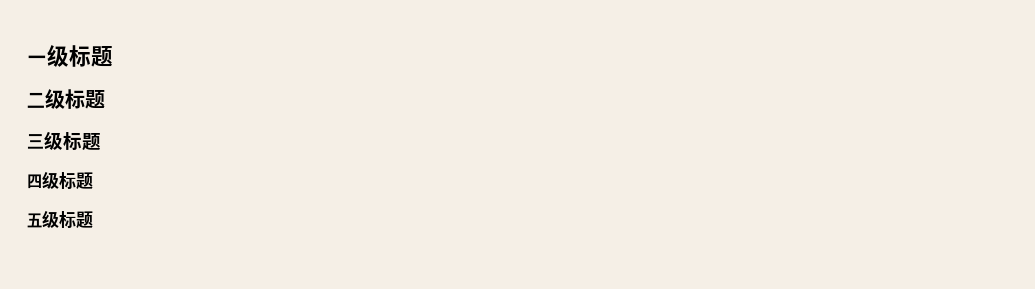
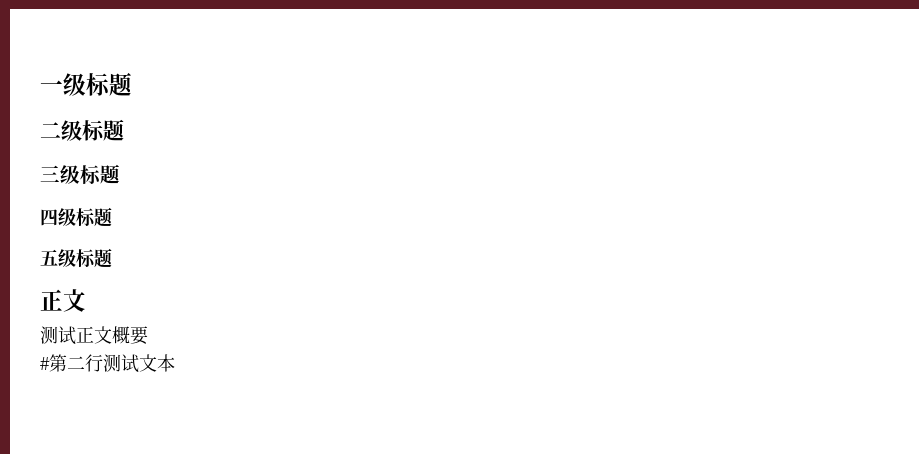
(93, 219) none -> [40,289,86,312] [40,326,148,345] [40,354,175,373] // 正文 // 测试正文概要 // #第二行测试文本

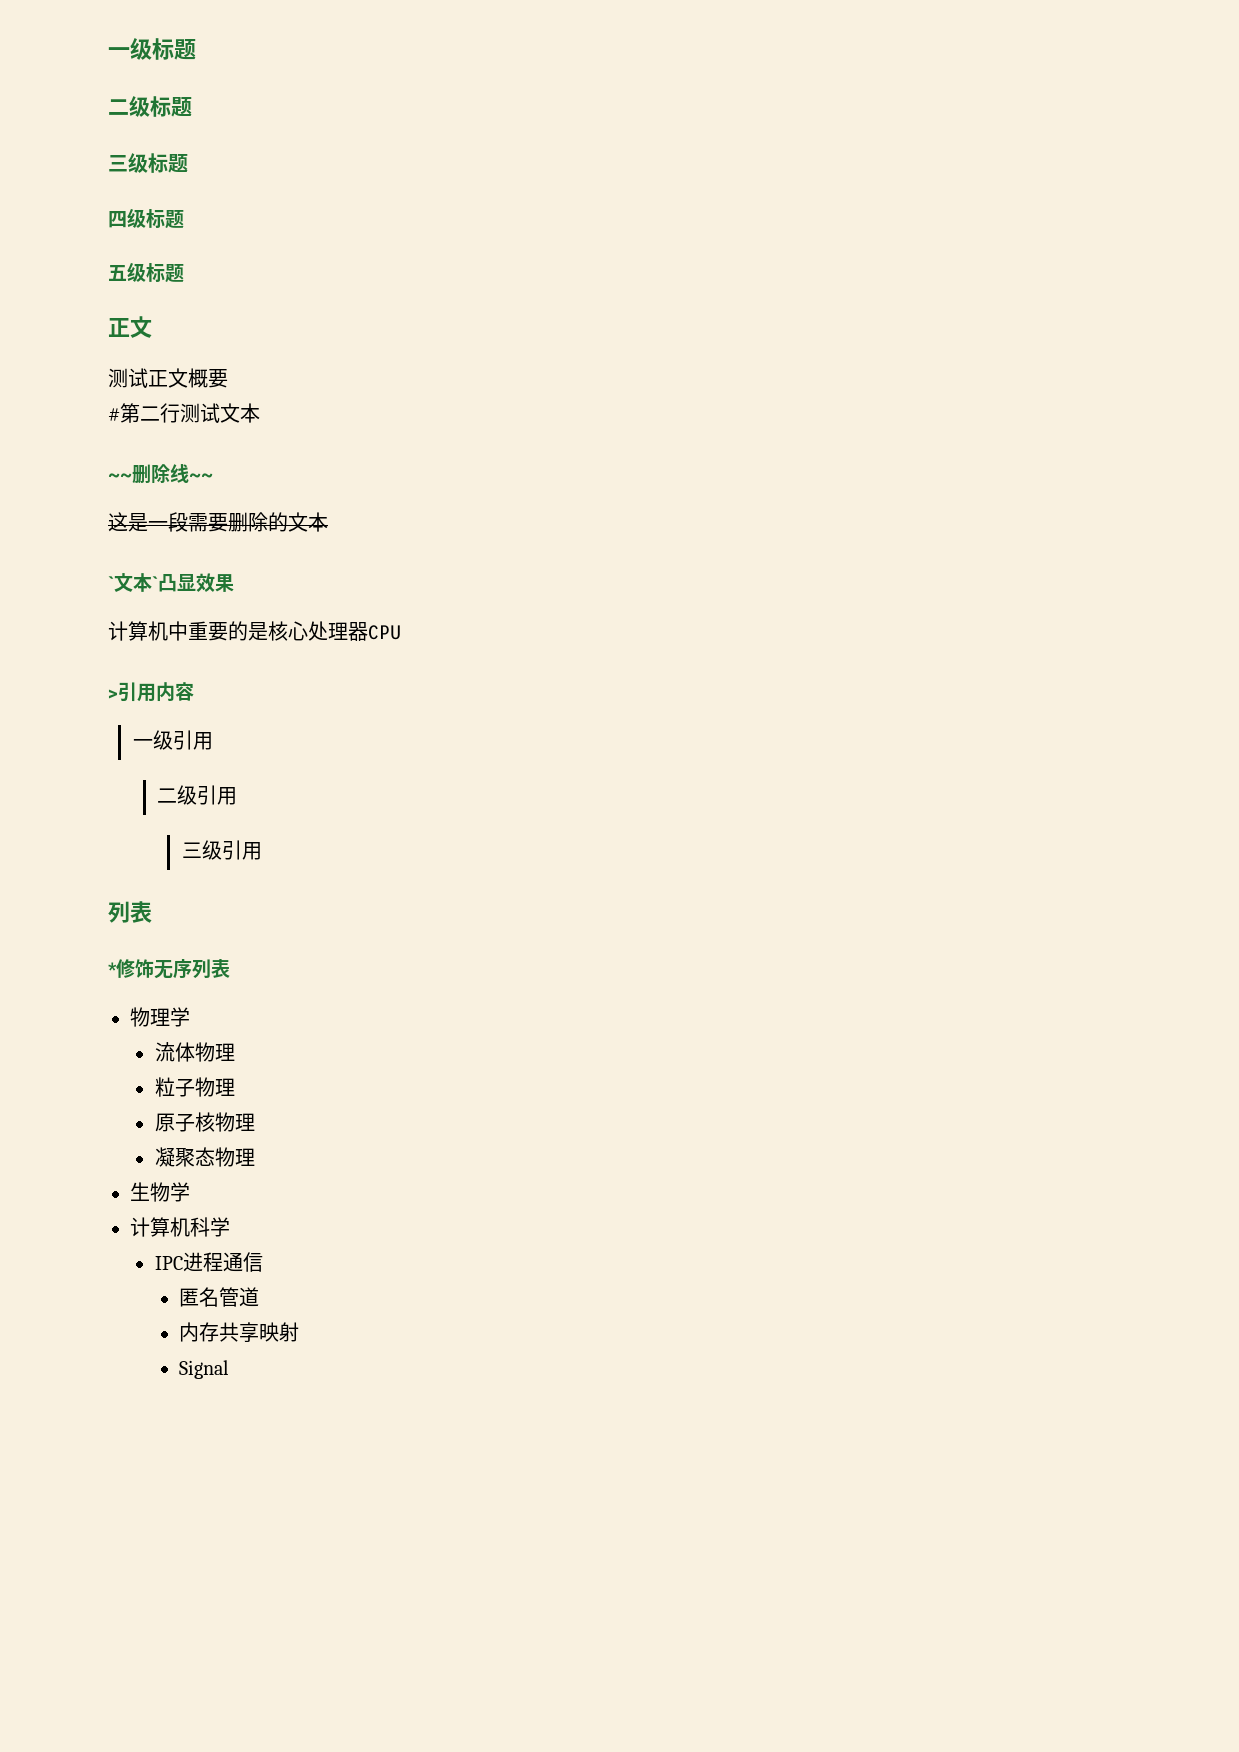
(175, 363) none -> [108,464,213,484] [108,512,328,532] [108,573,234,592] [108,621,401,641] [108,682,194,702] [132,730,213,750] [156,785,237,805] [181,840,262,860] [108,901,152,923] [108,959,230,979] [130,1007,190,1027] [154,1042,235,1062] [154,1077,235,1097] [154,1112,255,1132] [154,1147,255,1167] [130,1182,190,1202] [130,1217,230,1237] [154,1252,263,1272] [178,1287,259,1307] [178,1322,299,1343] [178,1360,229,1379] // ~~删除线~~ // 这是一段需要删除的文本 // `文本`凸显效果 // 计算机中重要的是核心处理器CPU // >引用内容 // 一级引用 // 二级引用 // 三级引用 // 列表 // *修饰无序列表 // 物理学 // 流体物理 // 粒子物理 // 原子核物理 // 凝聚态物理 // 生物学 // 计算机科学 // IPC进程通信 // 匿名管道 // 内存共享映射 // Signal

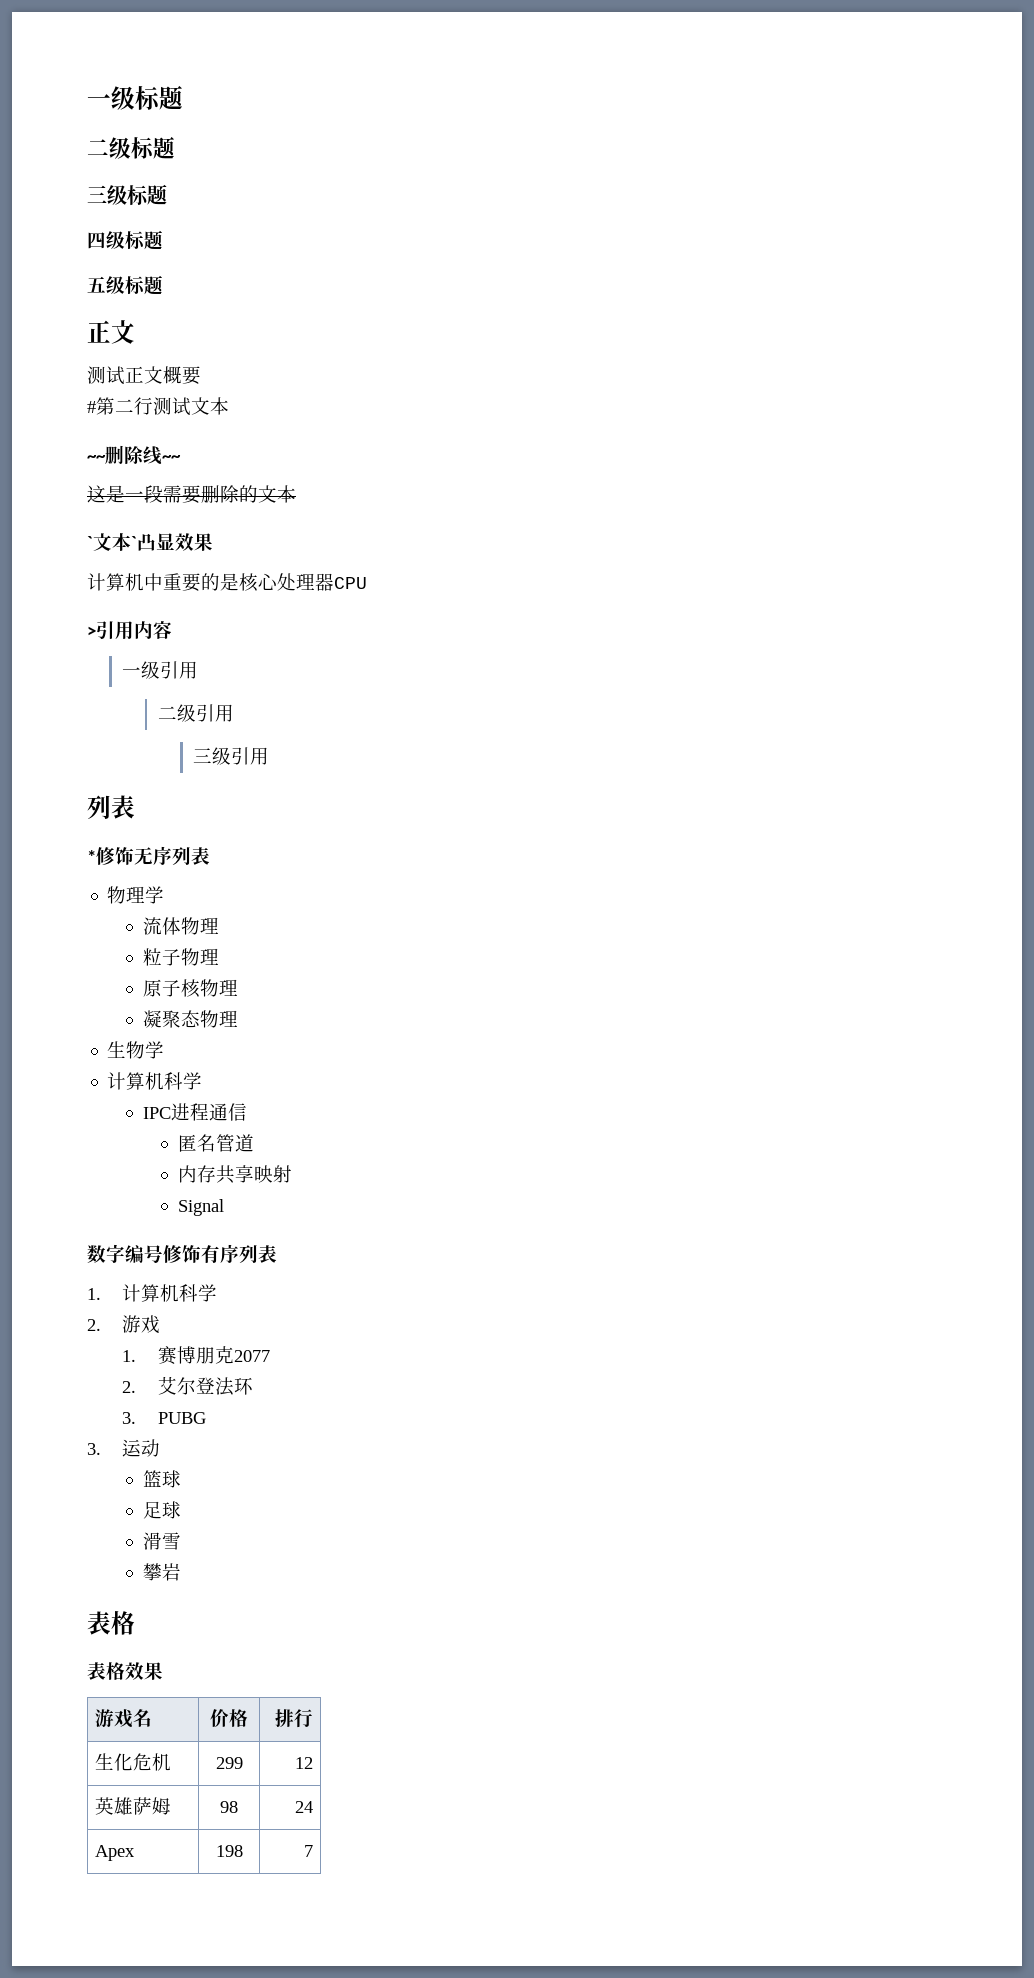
(229, 1369) none -> [87,1244,277,1264] [87,1284,218,1302] [87,1315,161,1334] [122,1346,270,1365] [122,1376,253,1396] [122,1412,206,1424] [87,1439,161,1457] [142,1470,181,1488] [142,1501,181,1519] [142,1532,181,1550] [142,1563,181,1581] [87,1611,135,1635] [87,1662,163,1680] [94,1709,152,1728] [210,1709,248,1727] [275,1709,314,1728] [94,1753,171,1771] [215,1757,243,1769] [295,1757,314,1769] [94,1797,171,1815] [220,1801,238,1813] [295,1801,314,1813] [94,1845,135,1861] [215,1845,243,1857] [304,1845,314,1857] // 数字编号修饰有序列表 // 1.计算机科学 // 2.游戏 // 1.赛博朋克2077 // 2.艾尔登法环 // 3. PUBG // 3.运动 // 篮球 // 足球 // 滑雪 // 攀岩 // 表格 // 表格效果 // 游戏名 | 价格 | 排行 // 生化危机 | 299 | 12 // 英雄萨姆 | 98 | 24 // Apex | 198 | 7

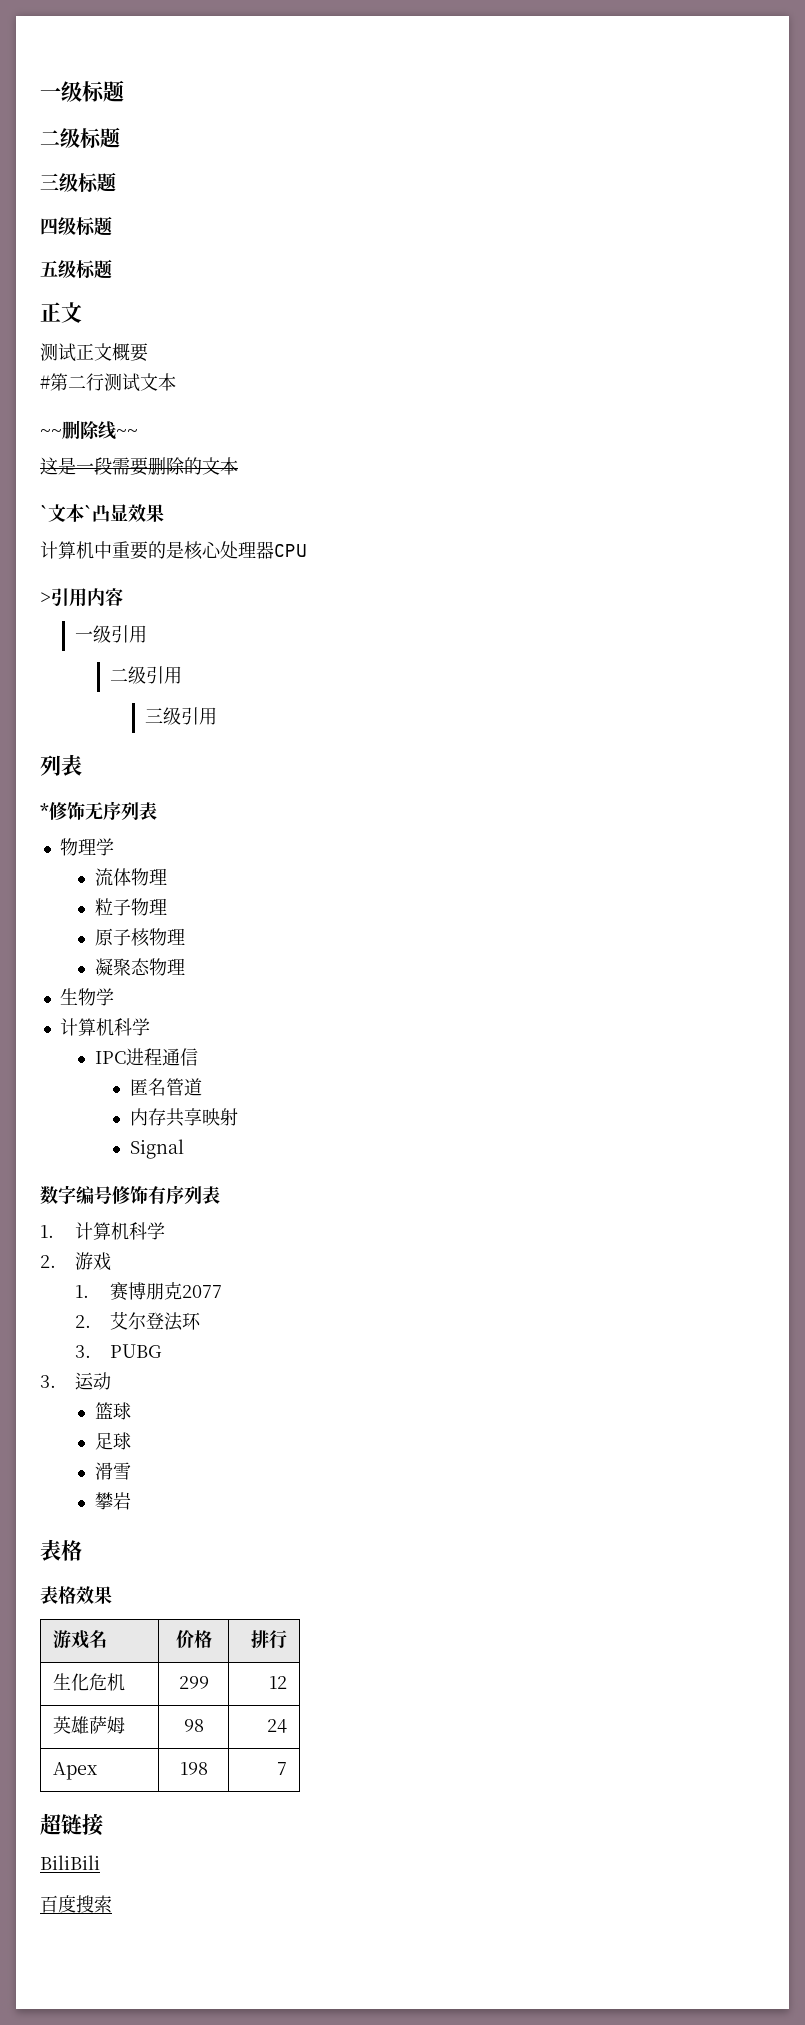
(314, 1851) none -> [40,1813,103,1836] [40,1855,100,1870] [40,1895,112,1913] // 超链接 // BiliBili // 百度搜索

